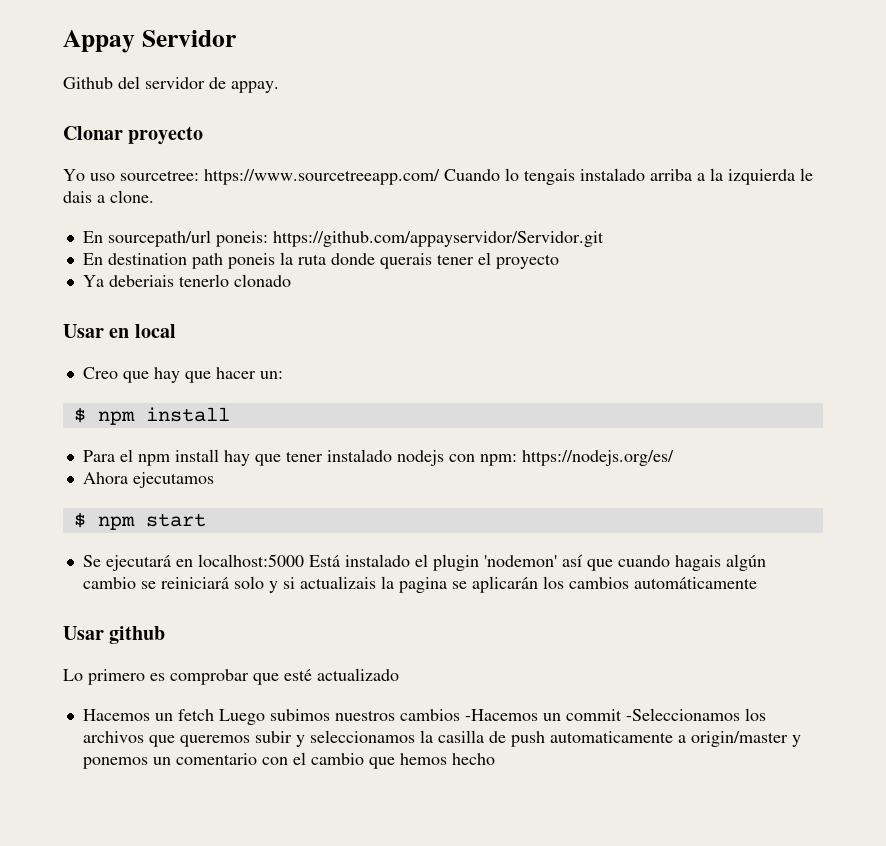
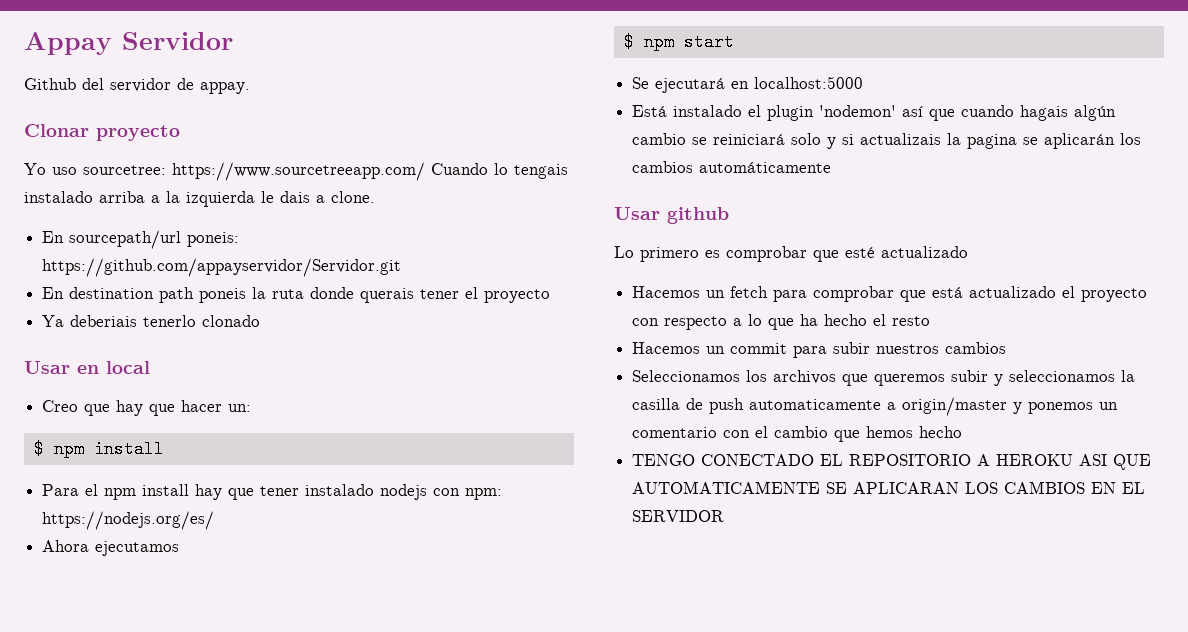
(304, 560) none -> (864, 82) //
[218,708,740,725] Luego subimos nuestros cambios -Hacemos un commit -Seleccionamos -> [773,286,1148,302] [632,314,931,330] [632,342,1007,358] [632,370,741,382] para comprobar que está actualizado el proyecto con respecto a lo que ha hecho el resto // Hacemos un commit para subir nuestros cambios // Seleccionamos
(495, 759) none -> [632,454,1152,470] [632,481,1146,494] [632,510,725,522] // TENGO CONECTADO EL REPOSITORIO A HEROKU ASI QUE AUTOMATICAMENTE SE APLICARAN LOS CAMBIOS EN EL SERVIDOR

